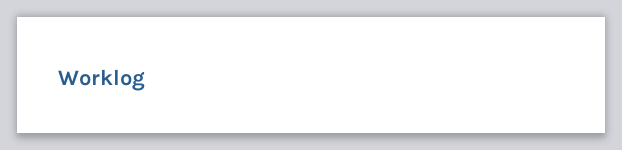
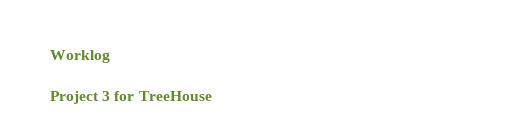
(145, 80) none -> [50,91,212,104] // Project 3 for TreeHouse

